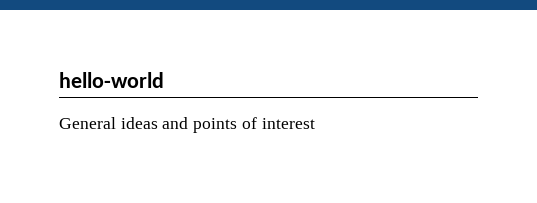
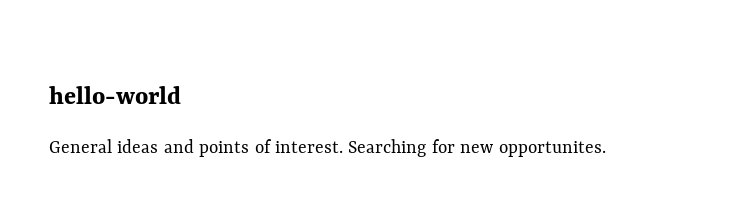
[261,118,315,129] interest -> [275,139,606,157] interest. Searching for new opportunites.

